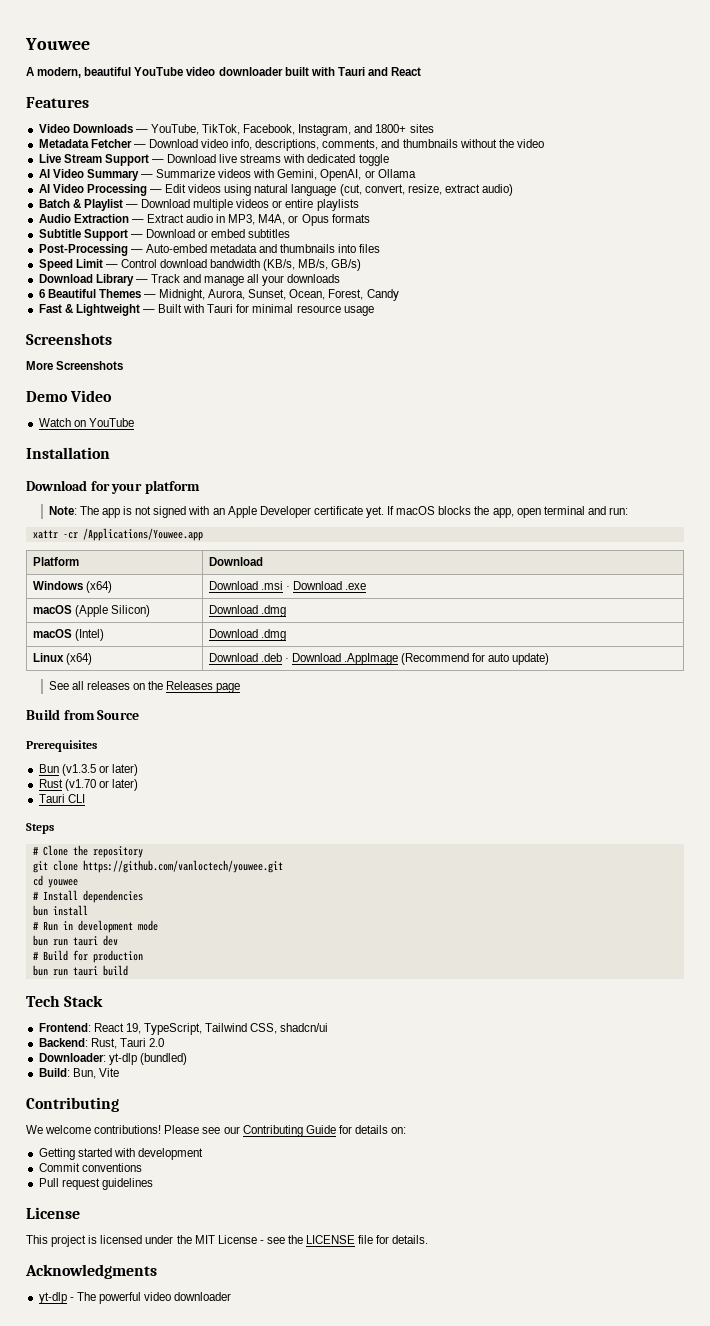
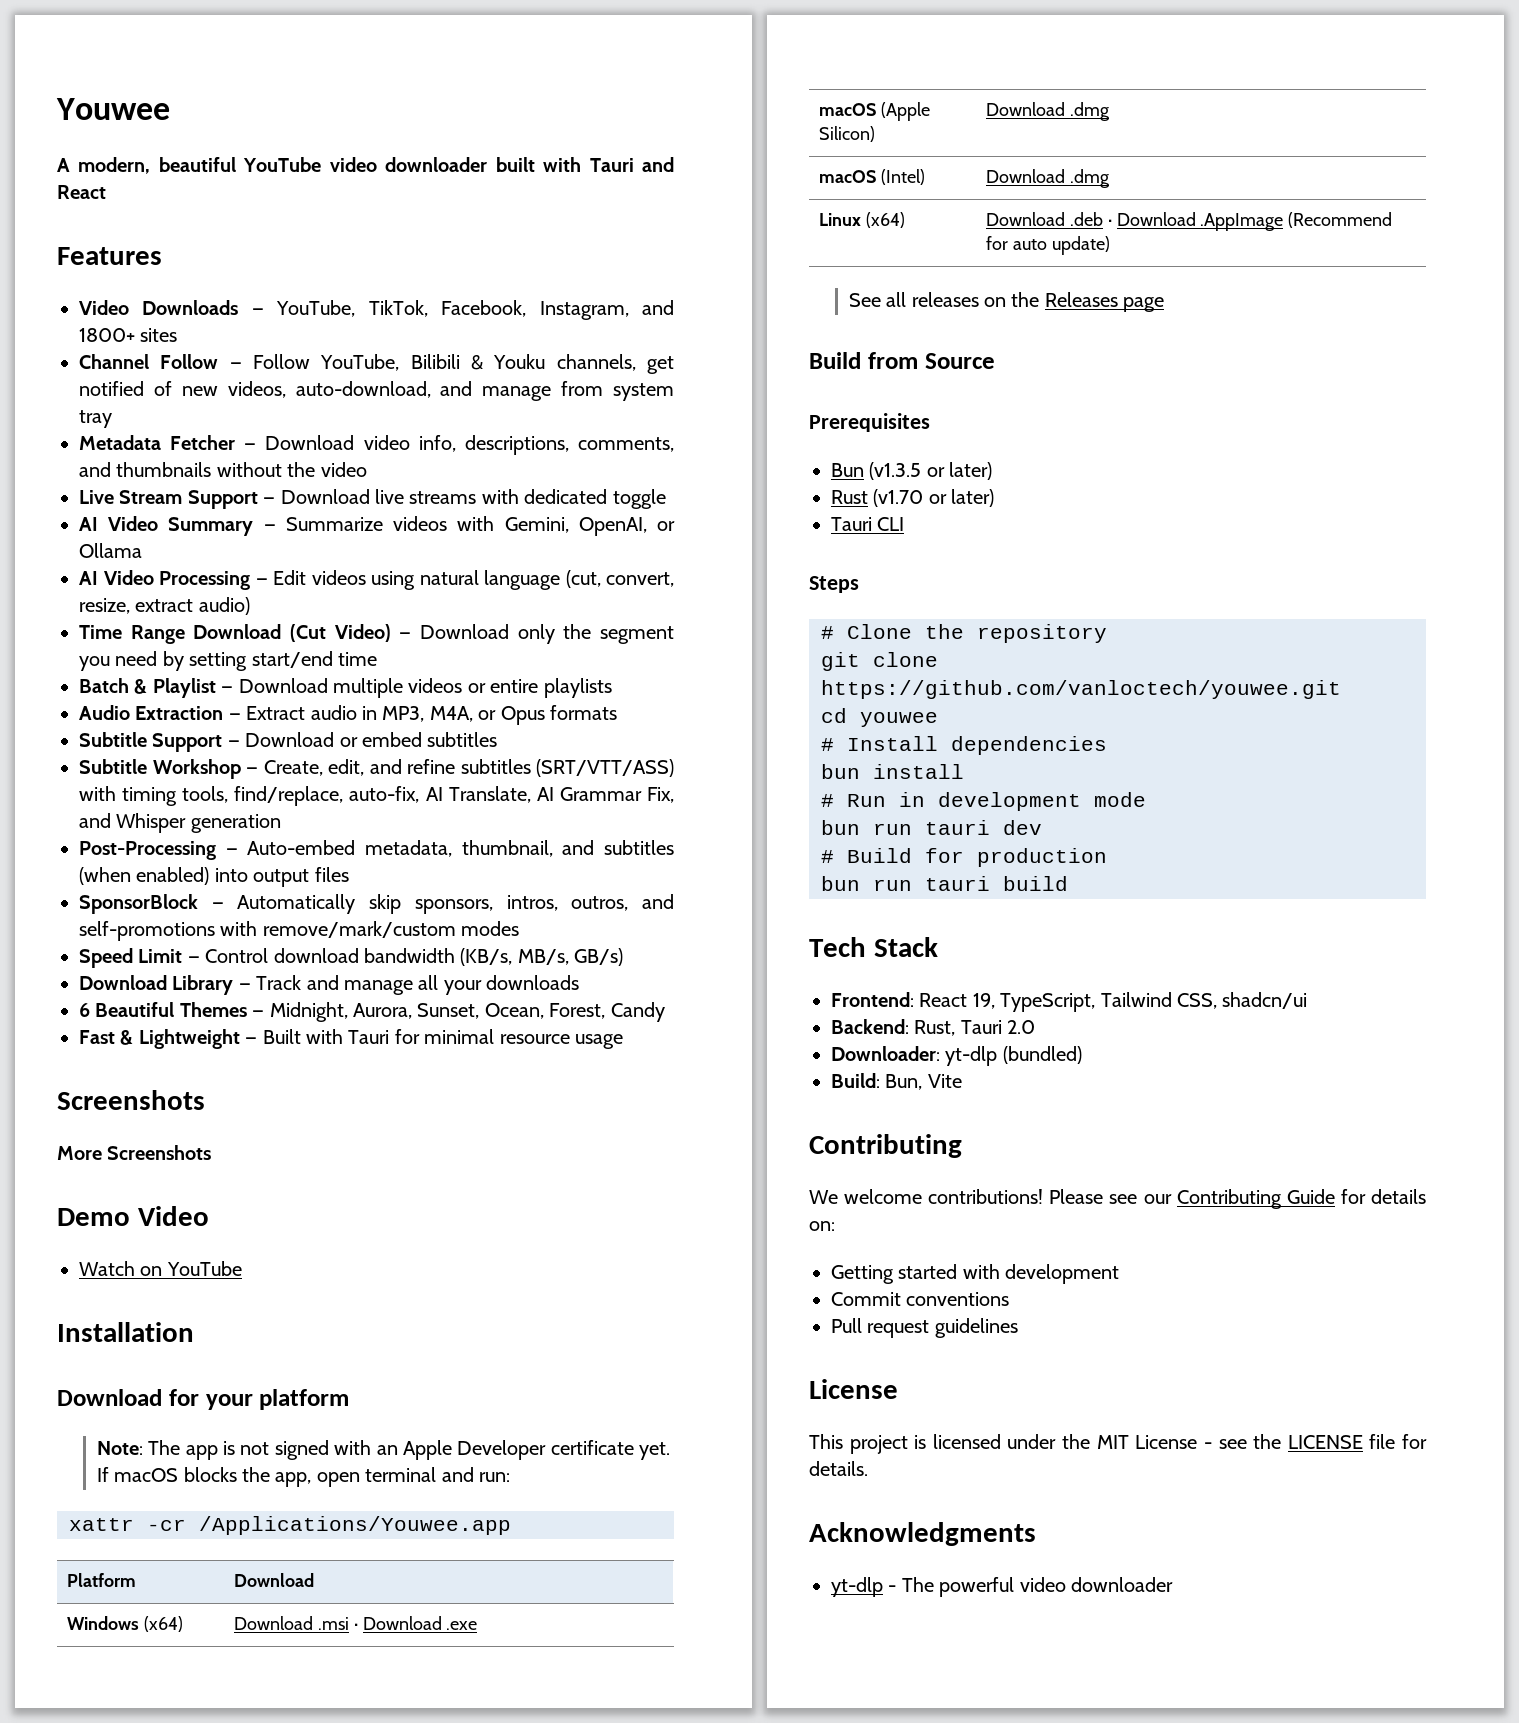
(434, 128) none -> [79,354,674,374] [79,381,674,401] [79,410,112,428] // Channel Follow — Follow YouTube, Bilibili & Youku channels, get notified of new videos, auto-download, and manage from system tray
(514, 190) none -> [79,624,675,644] [79,651,377,671] // Time Range Download (Cut Video) — Download only the segment you need by setting start/end time
[38,244,381,256] Post-Processing — Auto-embed metadata and thumbnails into files -> [79,759,675,779] [79,786,674,806] [79,813,281,833] [79,840,675,860] [79,867,349,887] [79,894,674,914] [79,921,520,941] Subtitle Workshop — Create, edit, and refine subtitles (SRT/VTT/ASS) with timing tools, find/replace, auto-fix, AI Translate, AI Grammar Fix, and Whisper generation // Post-Processing — Auto-embed metadata, thumbnail, and subtitles (when enabled) into output files // SponsorBlock — Automatically skip sponsors, intros, outros, and self-promotions with remove/mark/custom modes

